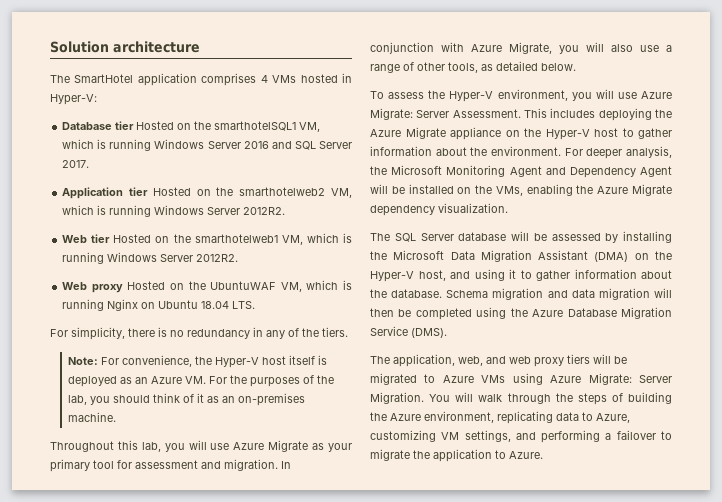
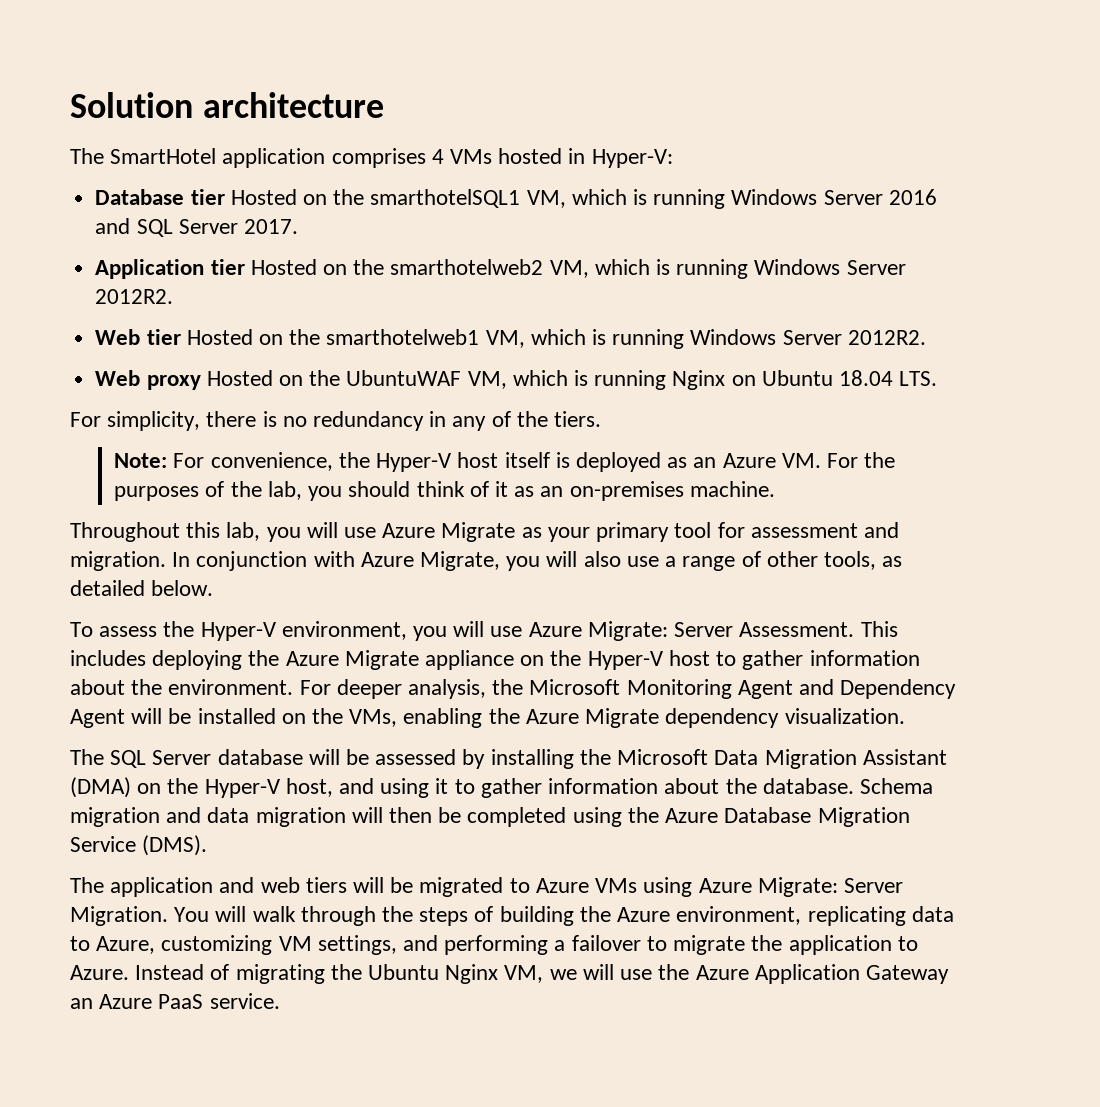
[393,354,483,367] application, web, -> [110,877,214,897] application
[534,357,564,367] proxy -> (300, 885) none
(543, 455) none -> [135,964,949,984] [70,993,280,1009] Instead of migrating the Ubuntu Nginx VM, we will use the Azure Application Gateway an Azure PaaS service.

